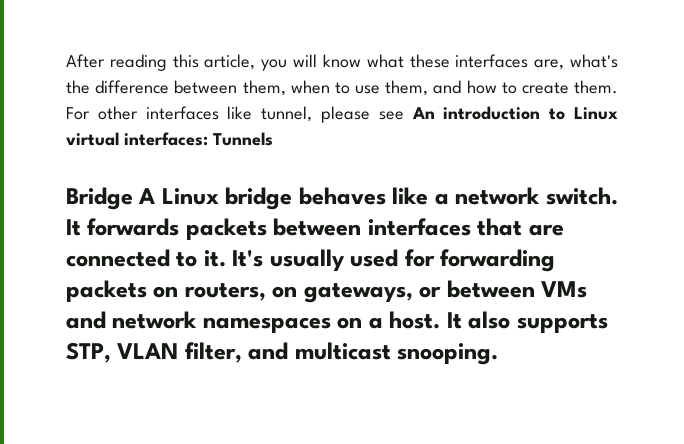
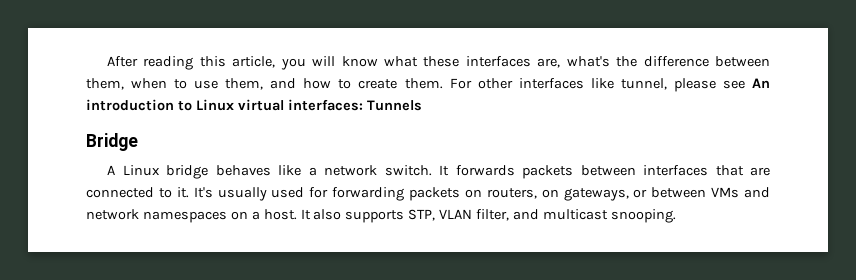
(133, 198) none -> (138, 142) //

